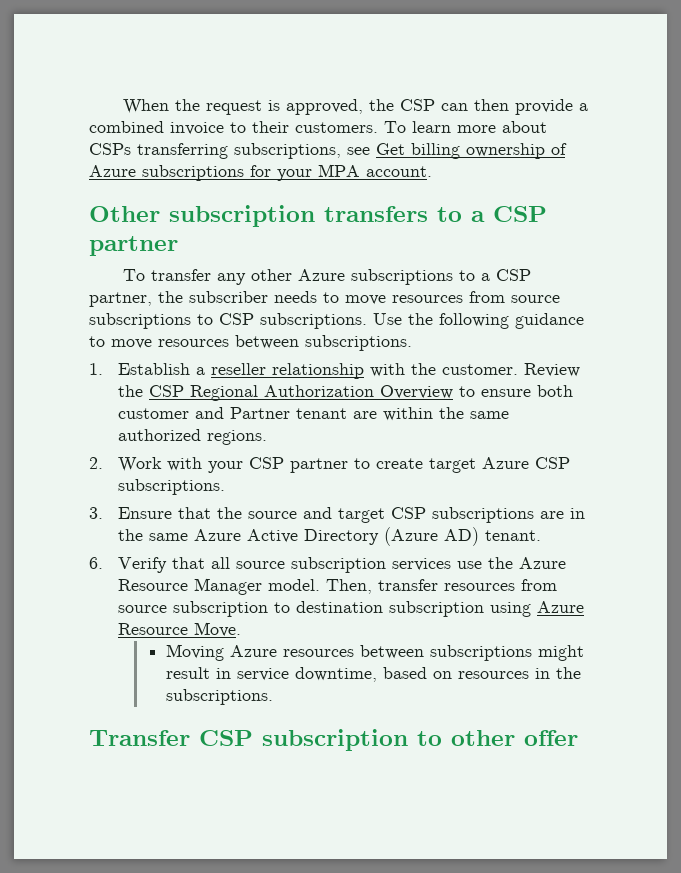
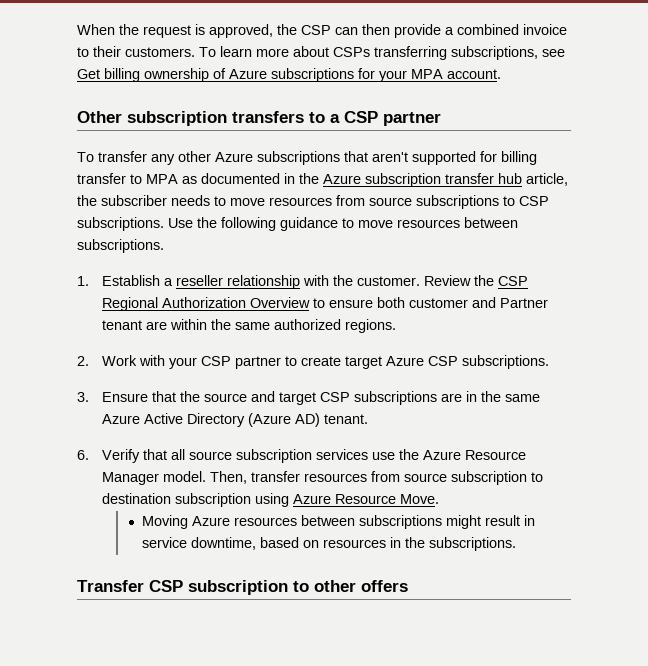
[458,269,531,281] [89,292,152,307] to a CSP partner, -> [344,151,537,165] [77,173,568,187] that aren't supported for billing transfer to MPA as documented in the Azure subscription transfer hub article,
[524,730,578,746] offer -> [361,580,408,592] offers

